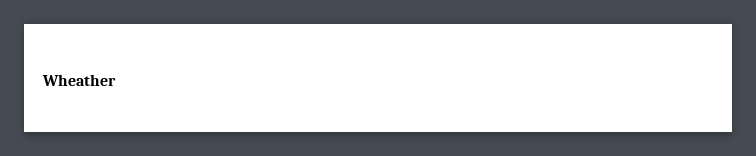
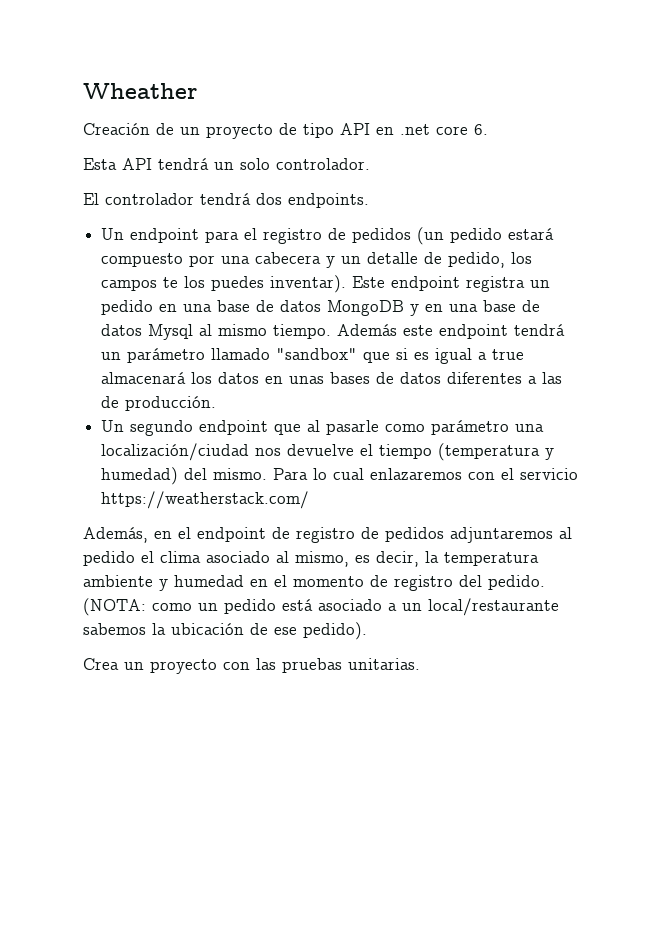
(116, 80) none -> [83,123,488,139] [83,158,370,170] [83,193,369,208] [101,227,555,245] [101,252,533,268] [101,275,551,293] [101,300,541,316] [101,324,566,340] [101,348,525,364] [101,372,563,384] [101,396,217,411] [101,420,545,436] [101,443,555,461] [101,467,579,485] [101,491,310,509] [83,527,572,543] [83,551,539,567] [83,575,545,591] [83,598,559,616] [83,622,367,640] [83,658,420,674] // Creación de un proyecto de tipo API en .net core 6. // Esta API tendrá un solo controlador. // El controlador tendrá dos endpoints. // Un endpoint para el registro de pedidos (un pedido estará compuesto por una cabecera y un detalle de pedido, los campos te los puedes inventar). Este endpoint registra un pedido en una base de datos MongoDB y en una base de datos Mysql al mismo tiempo. Además este endpoint tendrá un parámetro llamado "sandbox" que si es igual a true almacenará los datos en unas bases de datos diferentes a las de producción. // Un segundo endpoint que al pasarle como parámetro una localización/ciudad nos devuelve el tiempo (temperatura y humedad) del mismo. Para lo cual enlazaremos con el servicio https://weatherstack.com/ // Además, en el endpoint de registro de pedidos adjuntaremos al pedido el clima asociado al mismo, es decir, la temperatura ambiente y humedad en el momento de registro del pedido. (NOTA: como un pedido está asociado a un local/restaurante sabemos la ubicación de ese pedido). // Crea un proyecto con las pruebas unitarias.

